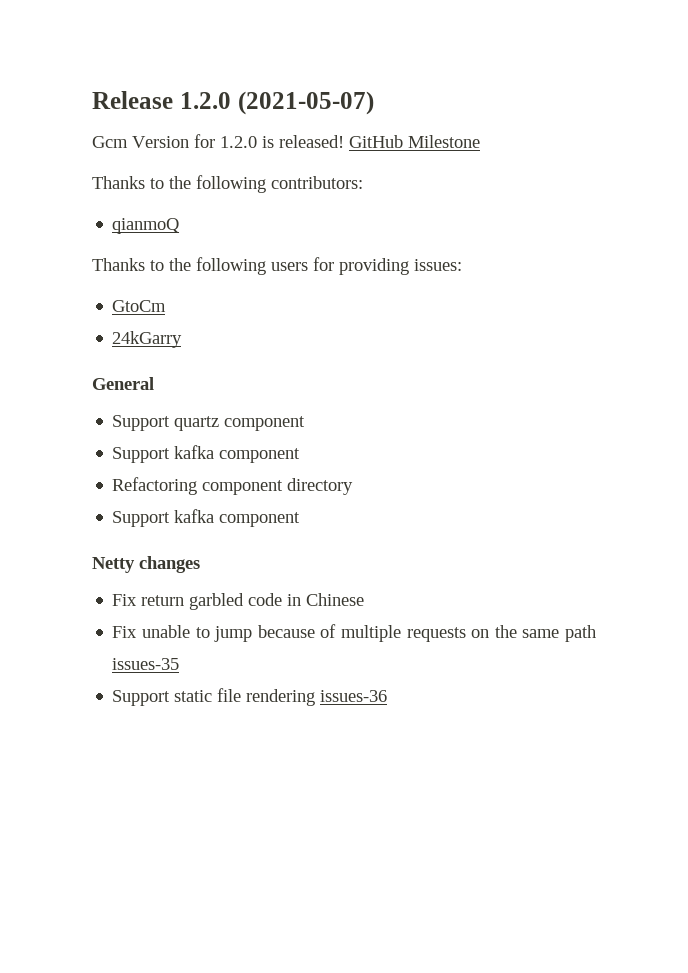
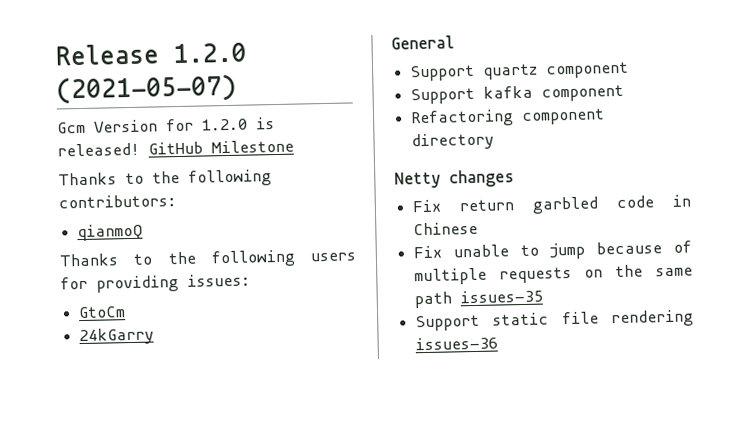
[112,509,301,527] // Support kafka component -> (495, 141) none

